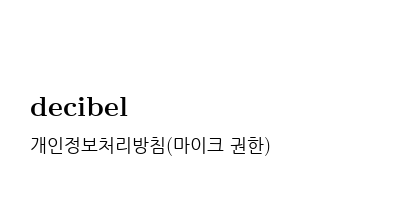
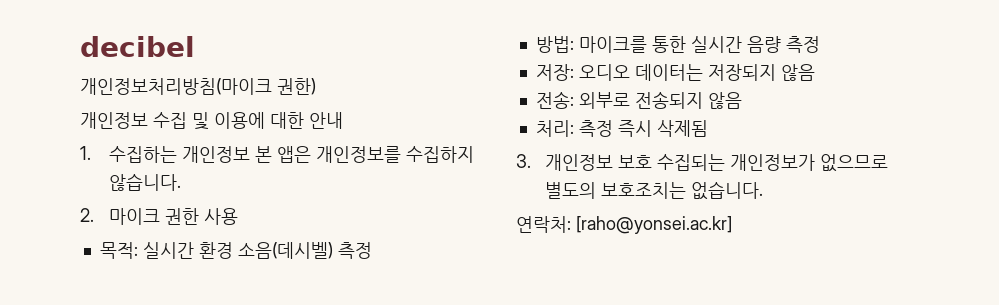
(271, 146) none -> [80,112,343,130] [80,146,474,163] [108,173,181,191] [80,208,238,225] [99,242,372,259] [535,36,820,53] [535,64,815,81] [535,91,742,109] [535,120,708,137] [516,154,888,172] [544,181,763,200] [516,216,732,234] // 개인정보 수집 및 이용에 대한 안내 // 1. 수집하는 개인정보 본 앱은 개인정보를 수집하지 않습니다. // 2. 마이크 권한 사용 // 목적: 실시간 환경 소음(데시벨) 측정 // 방법: 마이크를 통한 실시간 음량 측정 // 저장: 오디오 데이터는 저장되지 않음 // 전송: 외부로 전송되지 않음 // 처리: 측정 즉시 삭제됨 // 3. 개인정보 보호 수집되는 개인정보가 없으므로 별도의 보호조치는 없습니다. // 연락처: [raho@yonsei.ac.kr]

